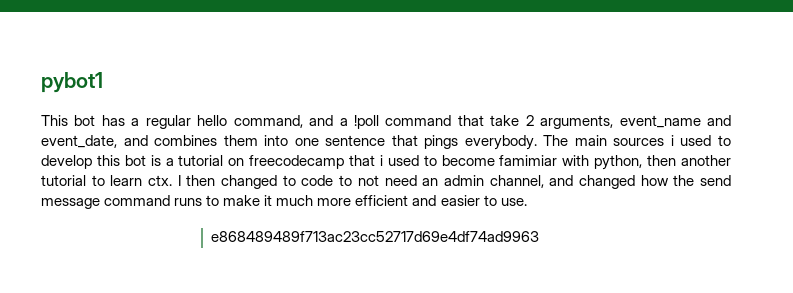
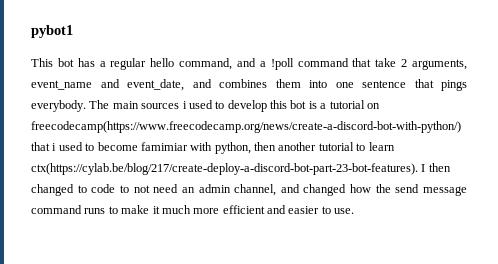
[249,155,345,169] freecodecamp -> [31,121,461,133] freecodecamp(https://www.freecodecamp.org/news/create-a-discord-bot-with-python/)
[148,175,173,186] ctx. -> [31,163,418,175] ctx(https://cylab.be/blog/217/create-deploy-a-discord-bot-part-23-bot-features).
[211,231,540,242] // e868489489f713ac23cc52717d69e4df74ad9963 -> (355, 211) none

